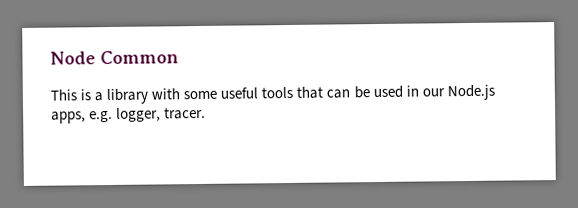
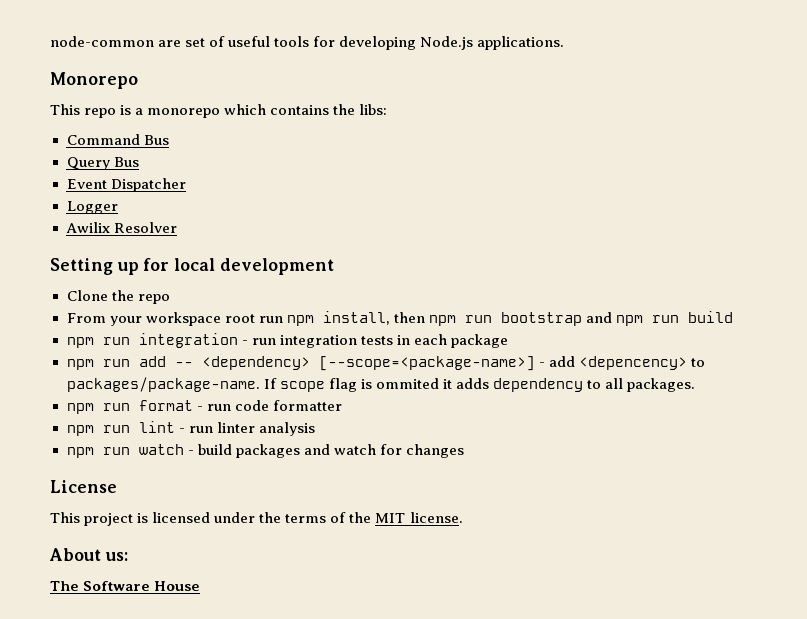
[50,50,179,65] [50,89,77,101] Node Common // This -> [50,36,565,50] [50,72,138,89] [50,104,117,118] node-common are set of useful tools for developing Node.js applications. // Monorepo // This repo
[106,84,495,105] [51,106,207,124] library with some useful tools that can be used in our Node.js apps, e.g. logger, tracer. -> [147,104,388,118] [66,134,169,145] [66,157,139,170] [66,178,186,192] [66,201,118,214] [65,222,177,233] [50,258,334,275] [66,290,170,304] [66,311,733,326] [66,333,508,348] [66,356,705,371] [66,377,696,392] [66,400,342,414] [66,421,315,436] [66,444,464,458] [50,480,117,493] [50,512,463,526] [49,548,128,561] [50,581,201,591] monorepo which contains the libs: // Command Bus // Query Bus // Event Dispatcher // Logger // Awilix Resolver // Setting up for local development // Clone the repo // From your workspace root run npm install, then npm run bootstrap and npm run build // npm run integration - run integration tests in each package // npm run add -- <dependency> [--scope=<package-name>] - add <depencency> to packages/package-name. If scope flag is ommited it adds dependency to all packages. // npm run format - run code formatter // npm run lint - run linter analysis // npm run watch - build packages and watch for changes // License // This project is licensed under the terms of the MIT license. // About us: // The Software House

